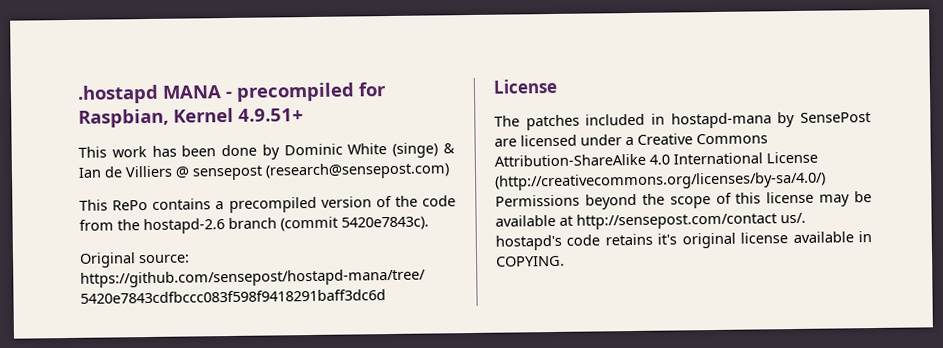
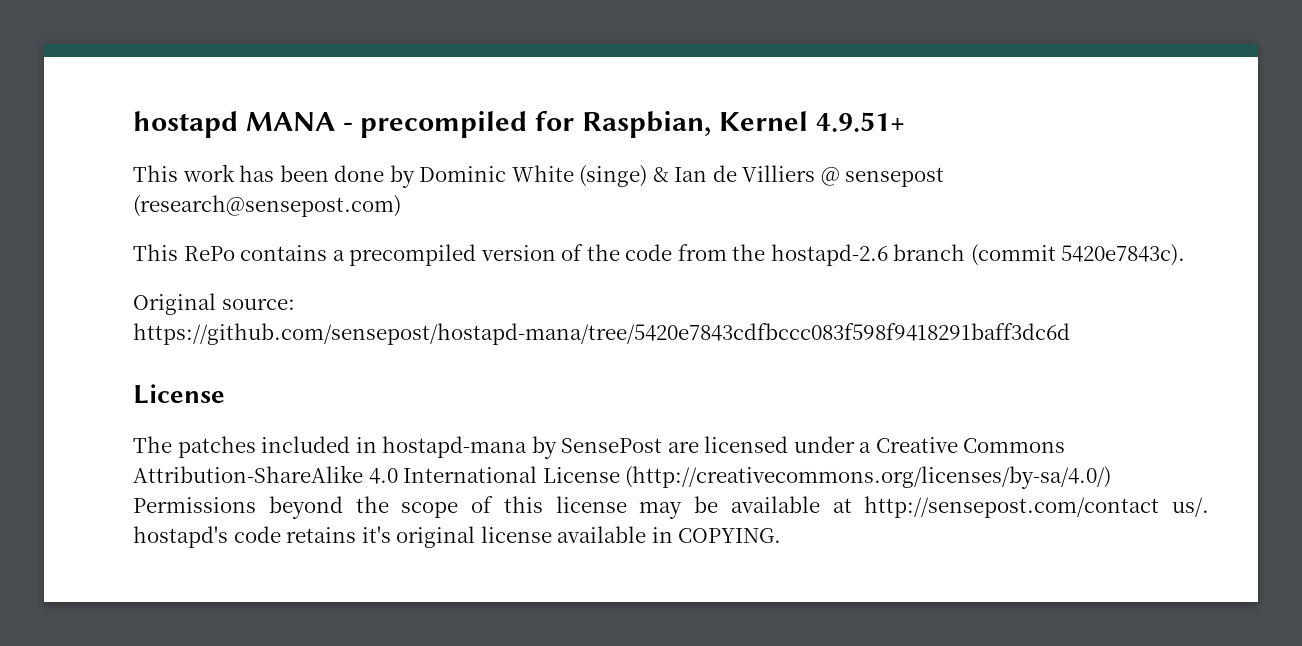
[77,84,159,104] .hostapd -> [133,111,238,138] hostapd

